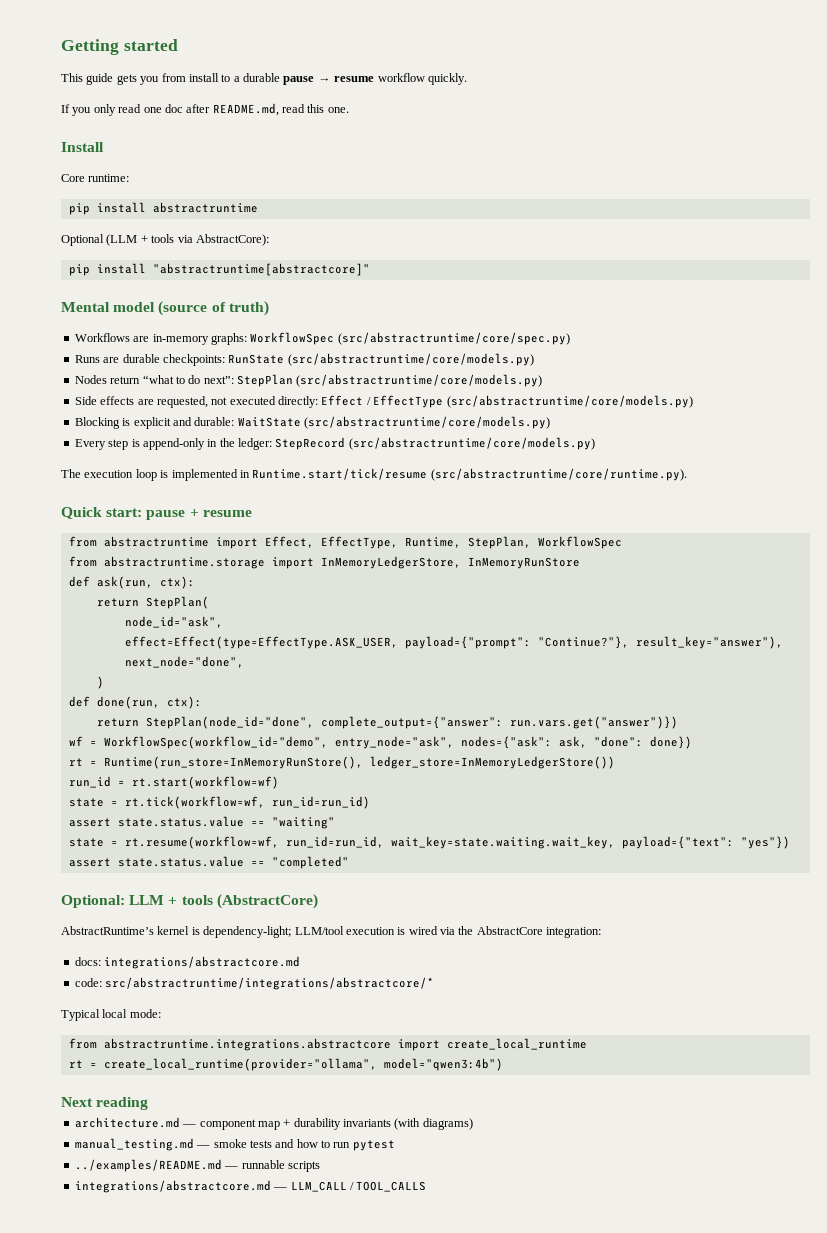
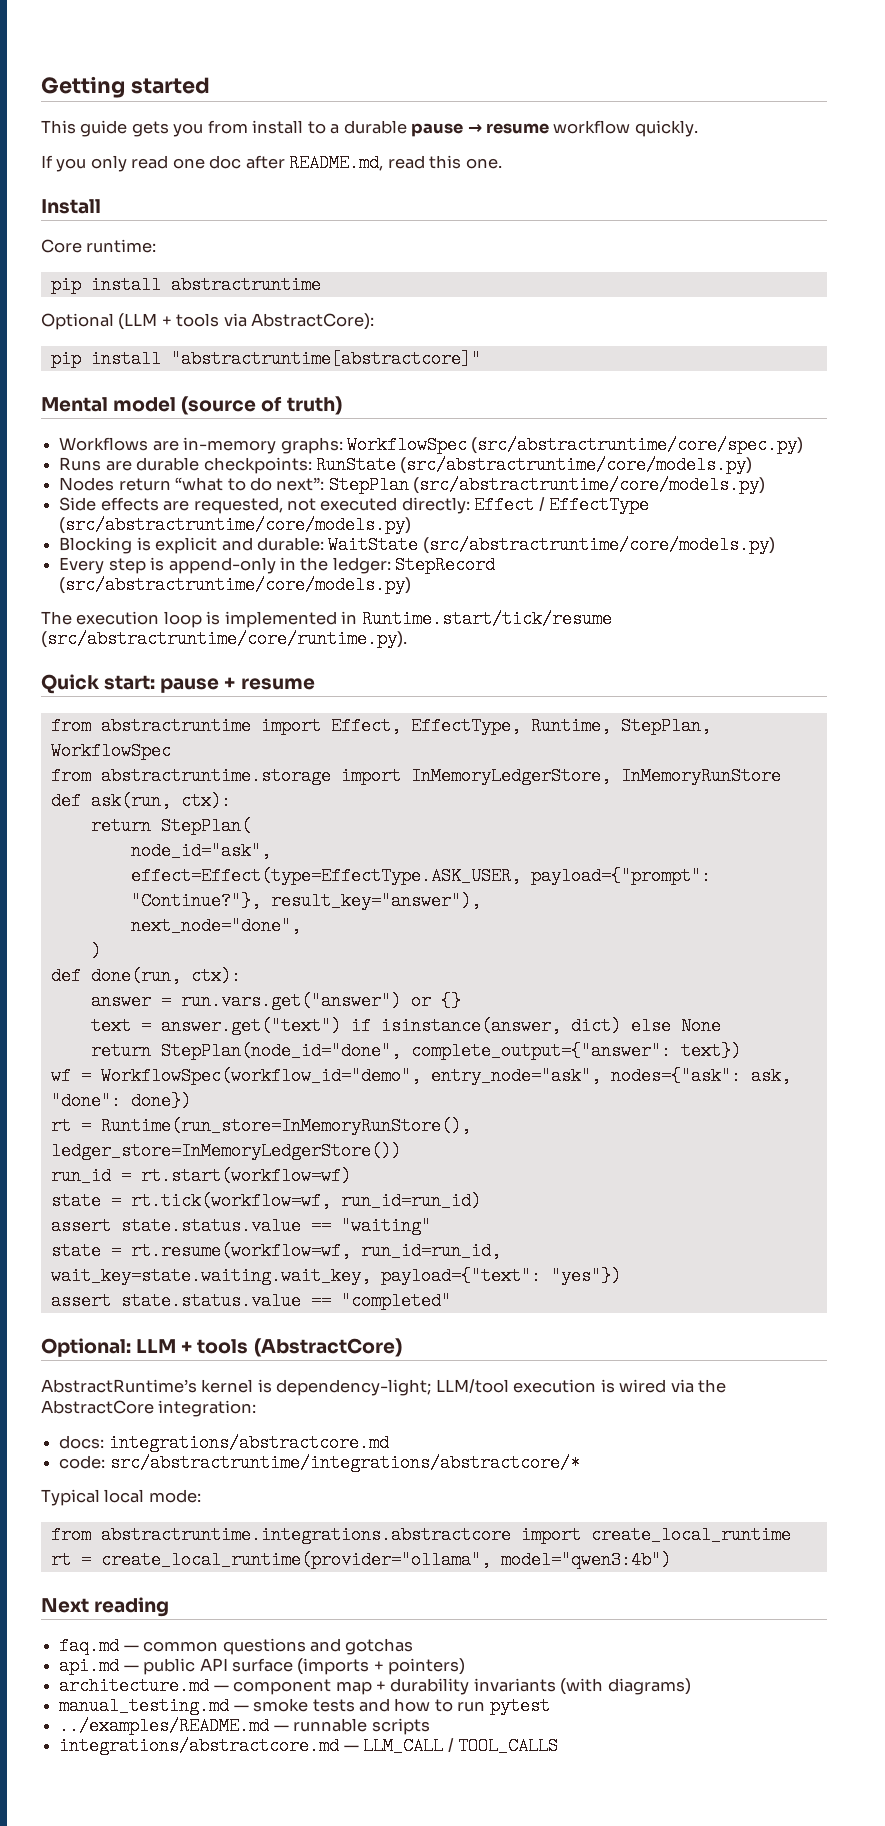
(202, 702) none -> [90,992,461,1010] [90,1017,721,1035] // answer = run.vars.get("answer") or {} // text = answer.get("text") if isinstance(answer, dict) else None
[509,716,678,729] run.vars.get("answer")}) -> [680,1042,741,1060] text})
(149, 1103) none -> [59,1637,414,1655] [59,1657,466,1675] // faq.md — common questions and gotchas // api.md — public API surface (imports + pointers)

